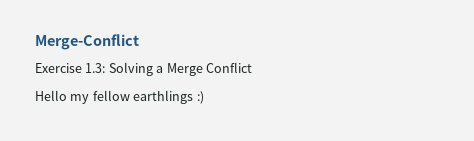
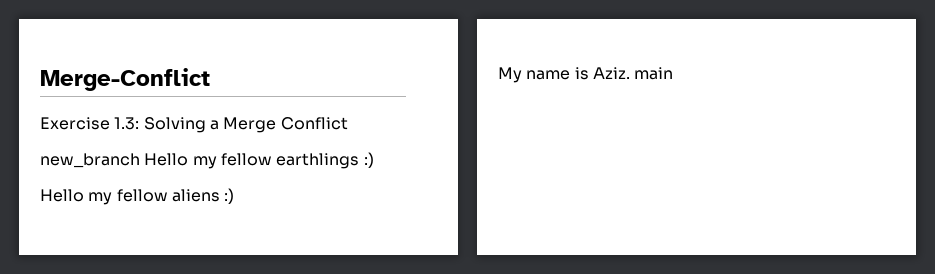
(252, 67) none -> [40,153,140,168] new_branch
(204, 97) none -> [40,188,235,205] [498,67,674,83] // Hello my fellow aliens :) // My name is Aziz. main

